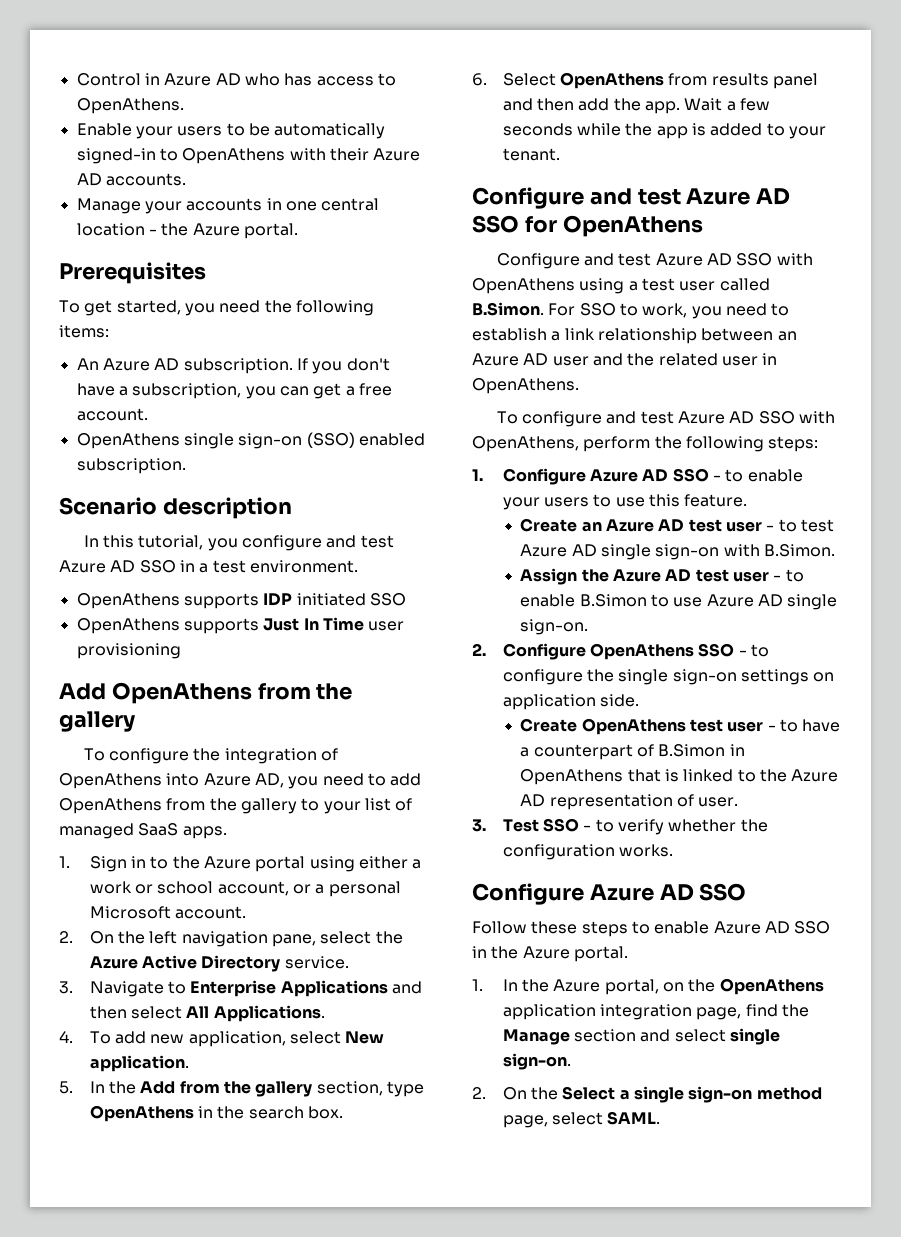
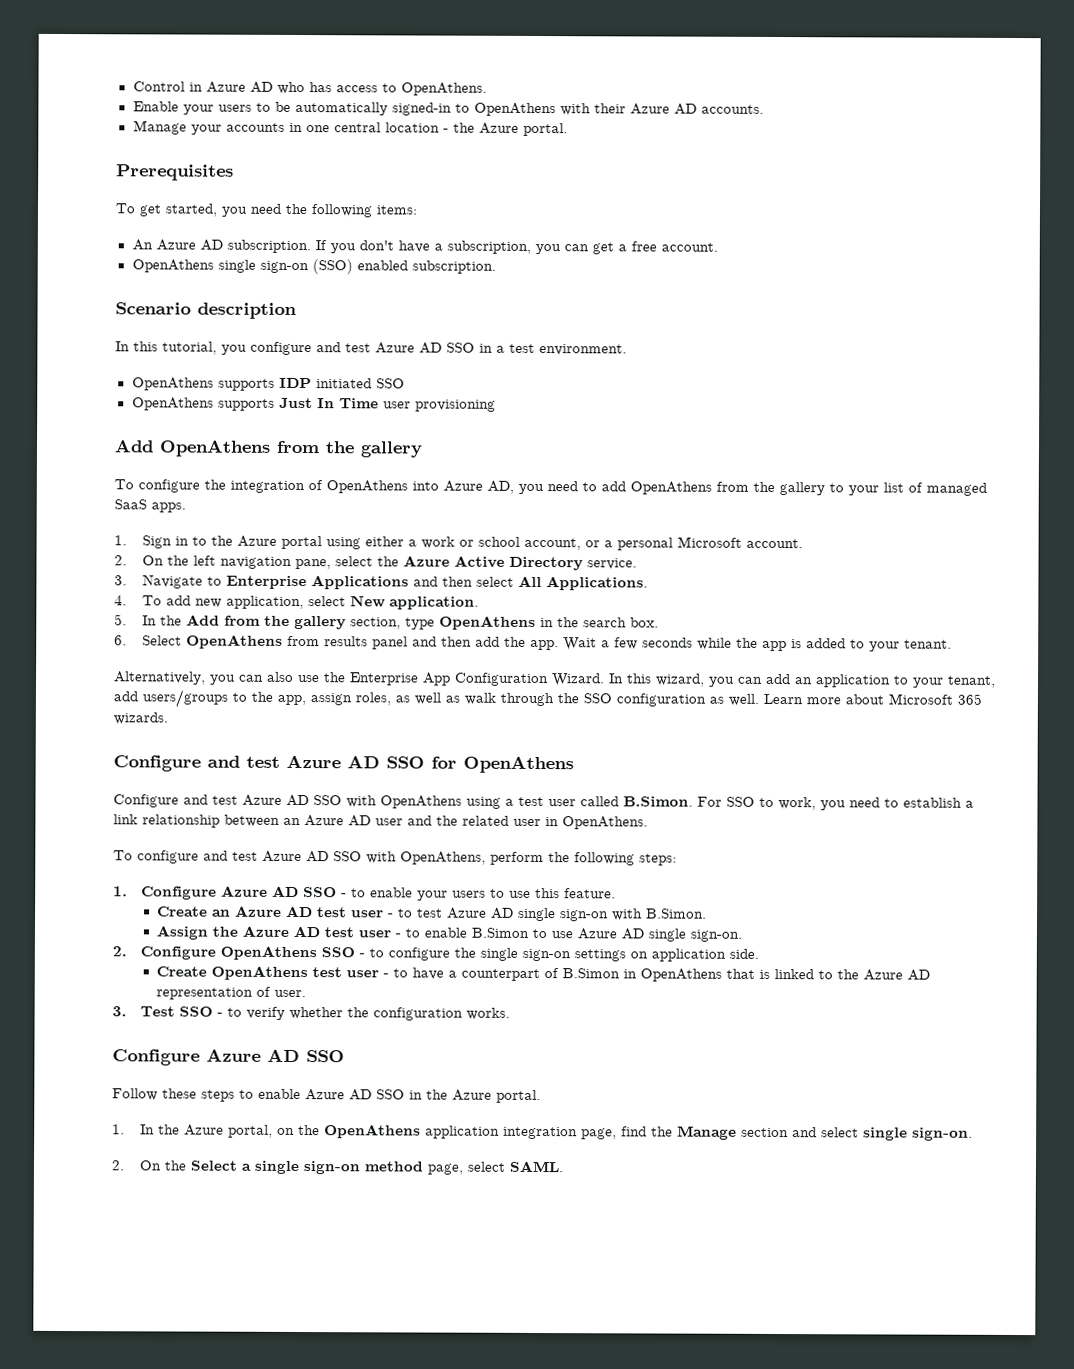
(560, 154) none -> [113,671,996,688] [113,689,982,708] [113,712,168,725] // Alternatively, you can also use the Enterprise App Configuration Wizard. In this wizard, you can add an application to your tenant, add users/groups to the app, assign roles, as well as walk through the SSO configuration as well. Learn more about Microsoft 365 wizards.

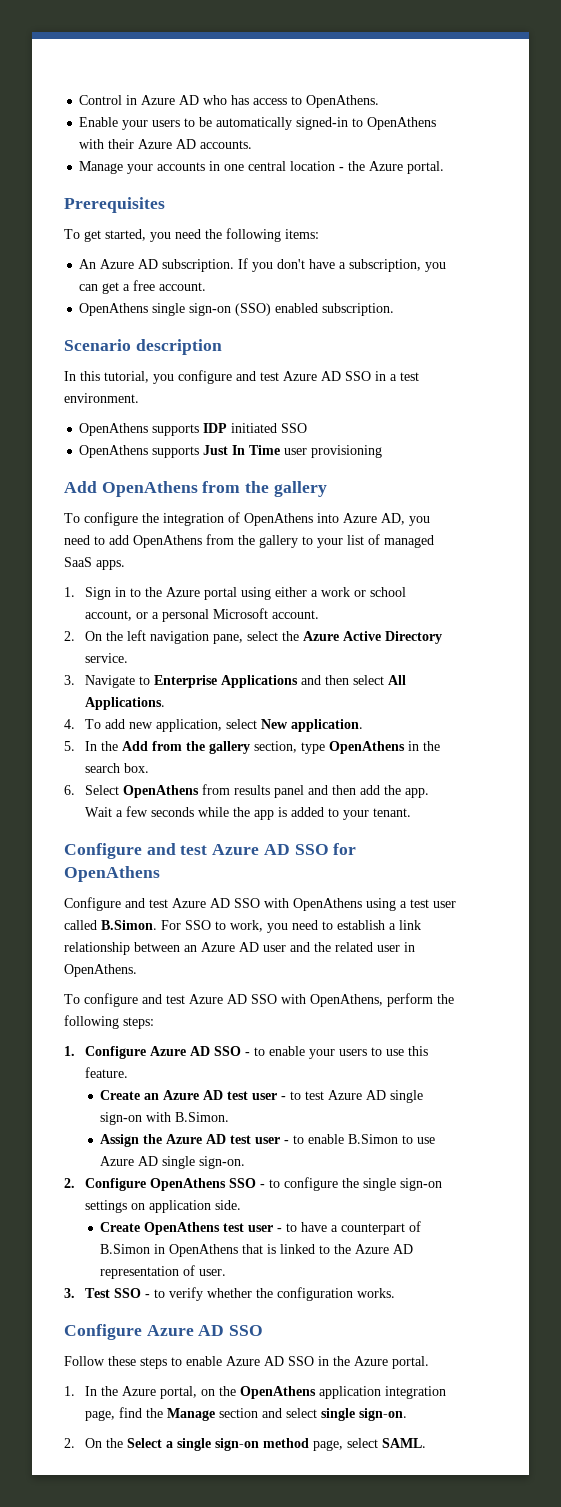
[113,671,996,688] [113,689,982,708] [113,712,168,725] // Alternatively, you can also use the Enterprise App Configuration Wizard. In this wizard, you can add an application to your tenant, add users/groups to the app, assign roles, as well as walk through the SSO configuration as well. Learn more about Microsoft 365 wizards. -> (411, 812) none

